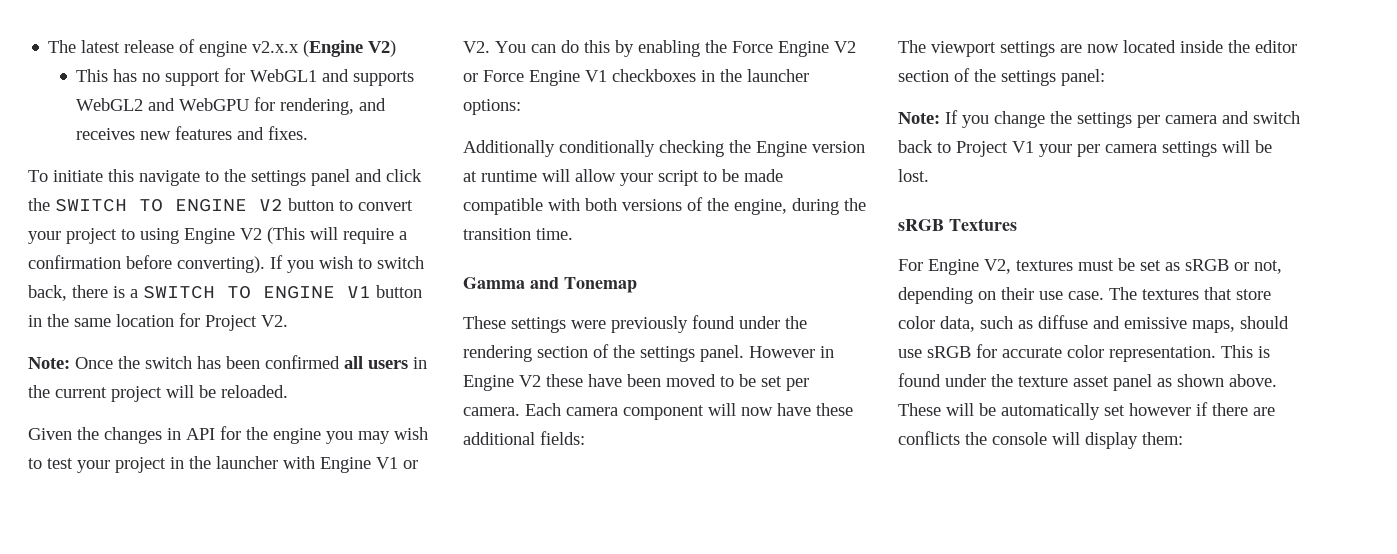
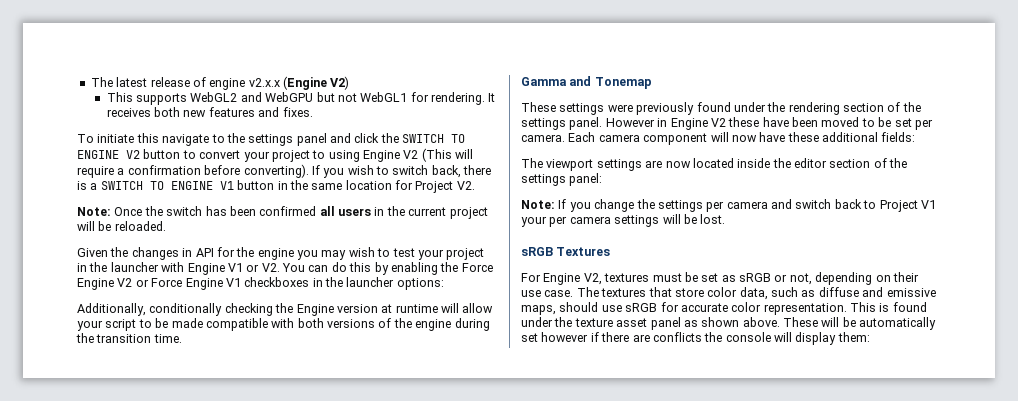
[113,68,415,86] [76,97,387,115] [76,128,136,140] has no support for WebGL1 and supports WebGL2 and WebGPU for rendering, and receives -> [136,92,496,105] [106,107,181,117] supports WebGL2 and WebGPU but not WebGL1 for rendering. It receives both
[463,140,555,157] Additionally -> [77,303,146,316] Additionally,
[734,199,787,215] engine, -> [415,319,452,331] engine

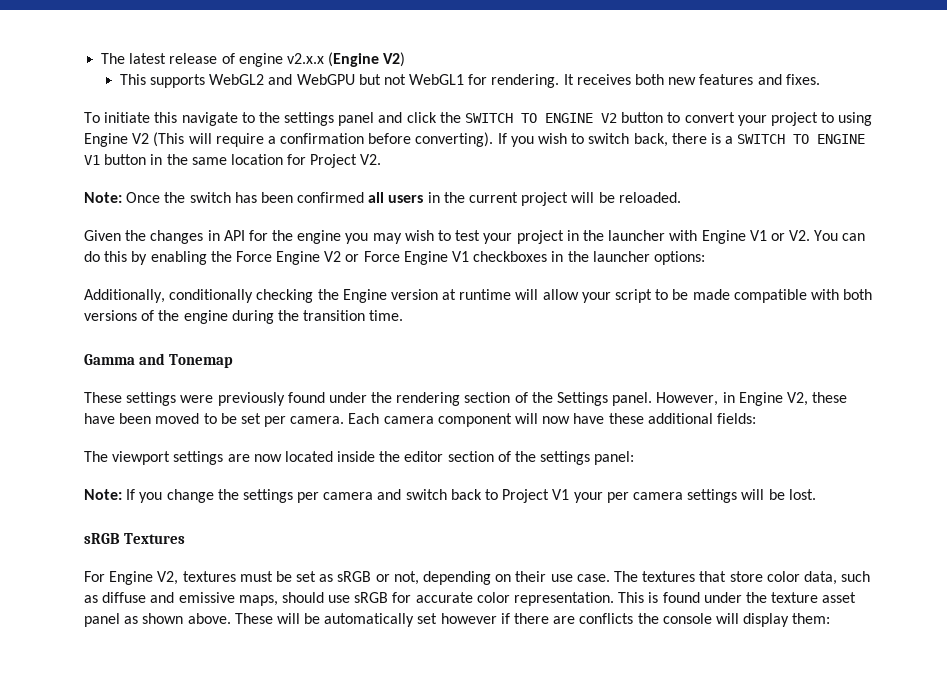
[521,117,655,130] settings panel. However -> [557,392,719,406] Settings panel. However,
[710,118,726,127] V2 -> [786,392,808,406] V2,

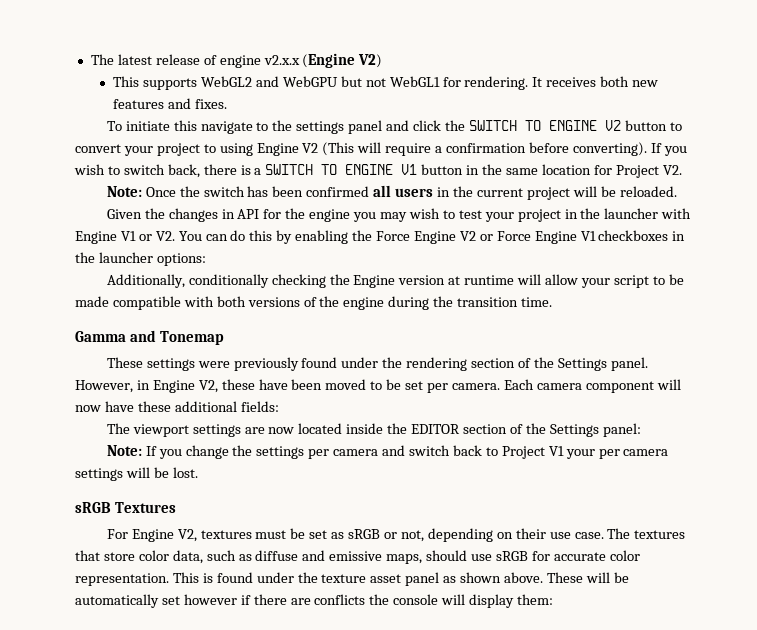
[404,451,591,465] editor section of the settings -> [411,423,599,437] EDITOR section of the Settings

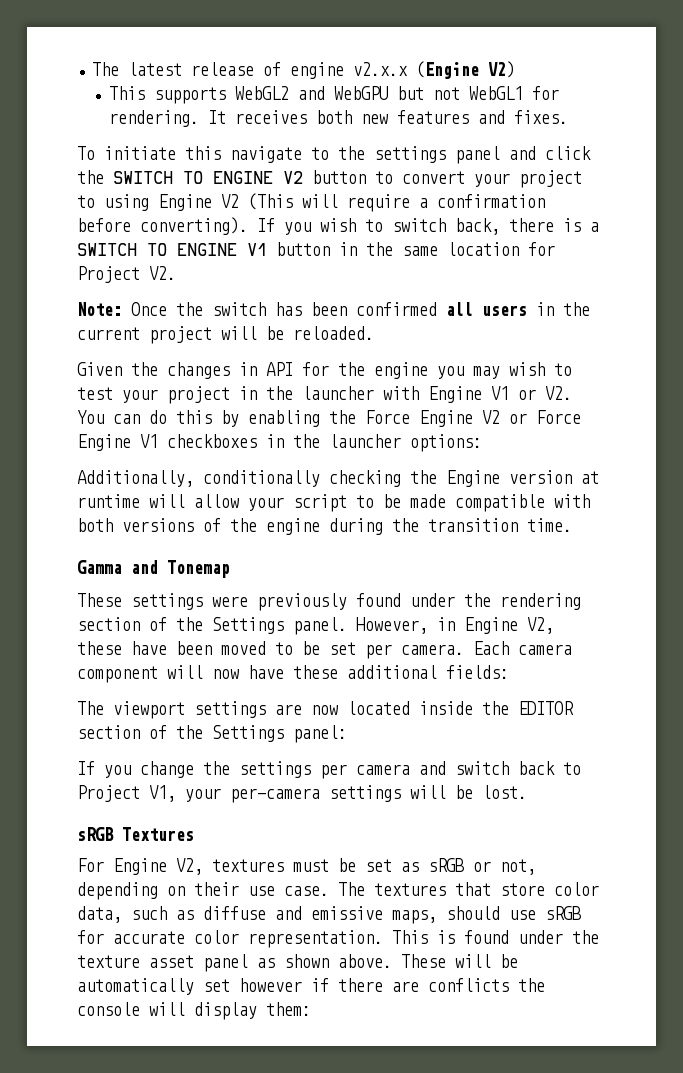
[106,445,142,456] Note: -> (347, 734) none
[548,446,669,459] V1 your per camera -> [149,785,320,803] V1, your per-camera

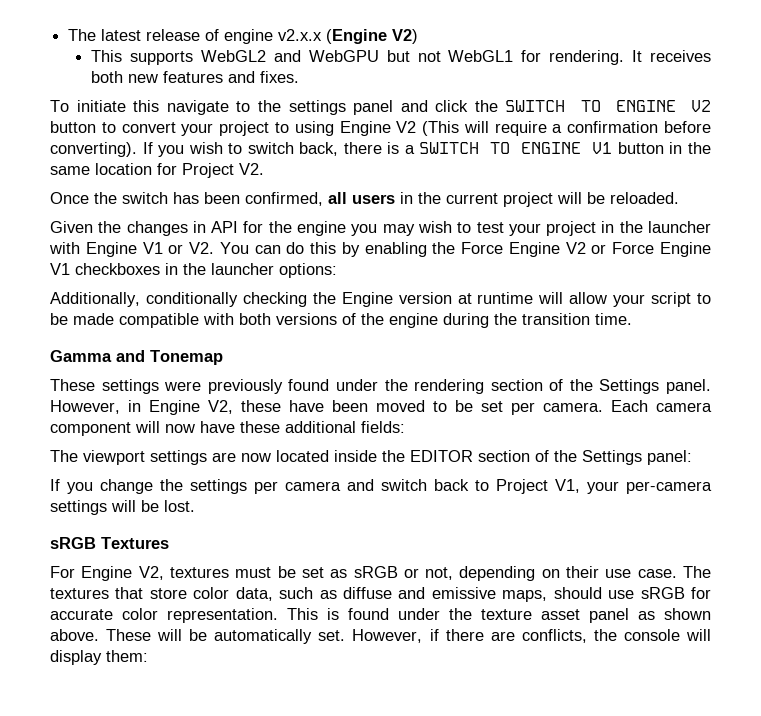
[77,302,122,316] Note: -> (264, 169) none
[356,302,437,316] confirmed -> [245,192,323,206] confirmed,
[203,978,302,992] set however -> [318,629,423,643] set. However,
[428,978,509,992] conflicts -> [521,629,587,643] conflicts,

